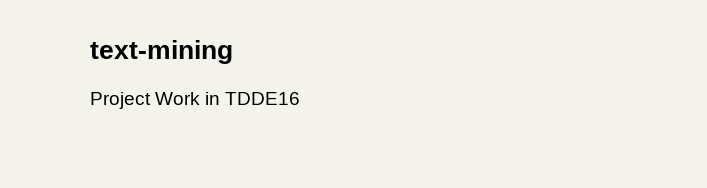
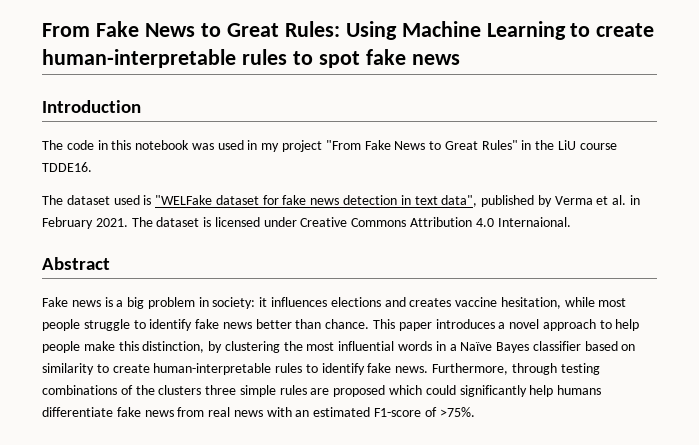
[90,40,233,64] [90,92,301,109] text-mining // Project Work in TDDE16 -> [42,21,655,40] [42,49,460,68] [42,100,141,113] [42,140,617,152] [42,162,92,172] [42,195,641,207] [42,217,571,229] [42,257,110,270] [42,297,627,309] [42,319,640,331] [42,341,636,353] [42,363,600,375] [42,385,602,397] [42,407,475,417] From Fake News to Great Rules: Using Machine Learning to create human-interpretable rules to spot fake news // Introduction // The code in this notebook was used in my project "From Fake News to Great Rules" in the LiU course TDDE16. // The dataset used is "WELFake dataset for fake news detection in text data", published by Verma et al. in February 2021. The dataset is licensed under Creative Commons Attribution 4.0 Internaional. // Abstract // Fake news is a big problem in society: it influences elections and creates vaccine hesitation, while most people struggle to identify fake news better than chance. This paper introduces a novel approach to help people make this distinction, by clustering the most influential words in a Naïve Bayes classifier based on similarity to create human-interpretable rules to identify fake news. Furthermore, through testing combinations of the clusters three simple rules are proposed which could significantly help humans differentiate fake news from real news with an estimated F1-score of >75%.

